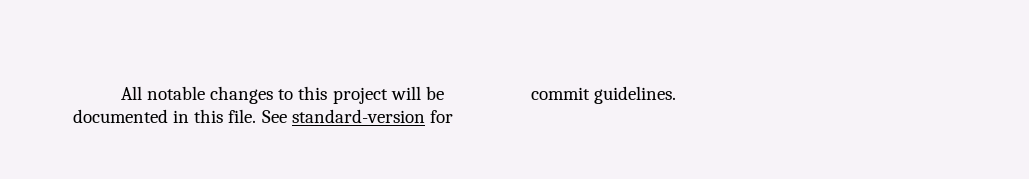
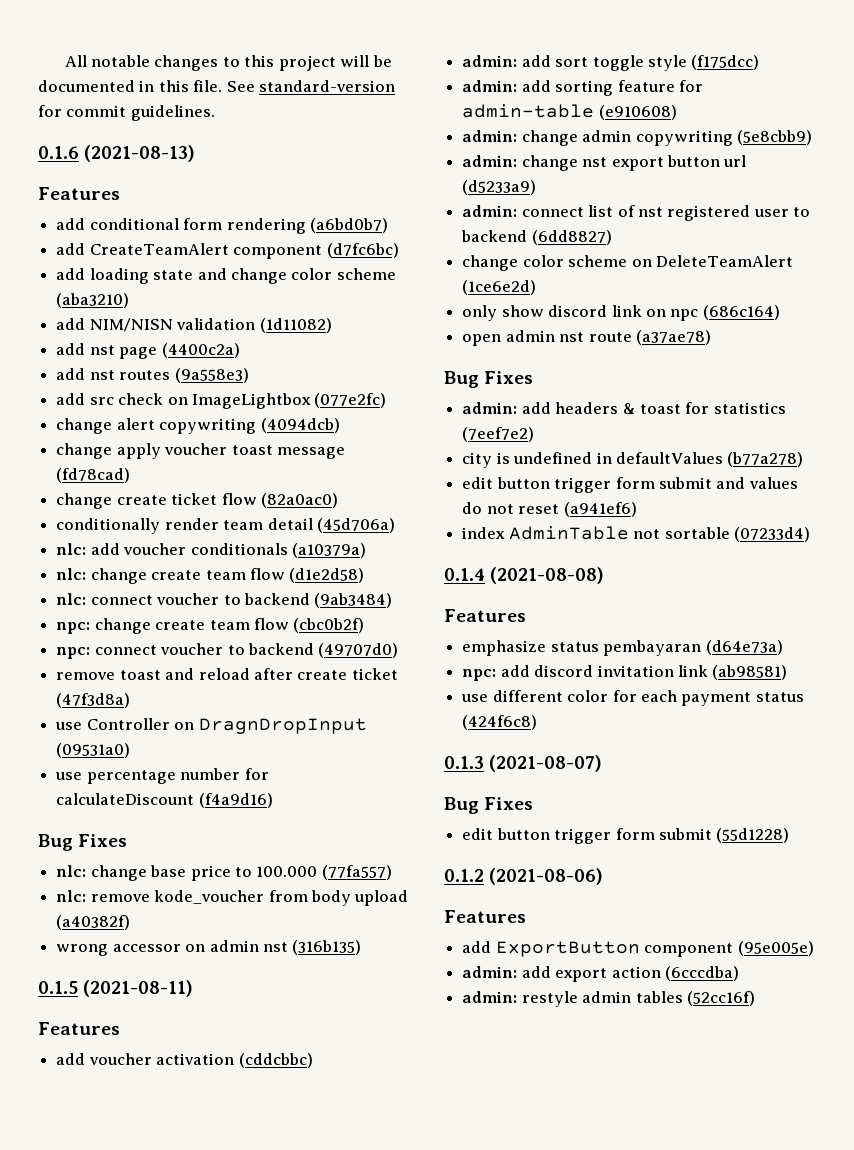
(677, 95) none -> [38,145,196,162] [38,187,120,200] [56,218,388,234] [56,243,399,259] [56,268,396,284] [56,293,130,308] [56,318,332,333] [56,343,240,359] [56,368,249,383] [56,393,387,409] [56,418,340,434] [56,443,345,459] [56,468,131,483] [56,493,338,509] [56,518,395,534] [56,543,366,558] [56,568,365,584] [56,593,393,608] [56,618,365,634] [56,643,399,659] [56,668,398,680] [56,693,131,708] [55,718,367,734] [56,743,131,758] [55,768,269,784] [56,793,273,808] [38,834,128,851] [56,865,392,881] [56,890,409,906] [56,915,131,930] [56,940,362,956] [38,980,194,997] [38,1022,120,1035] [56,1053,313,1068] [462,55,760,71] [462,80,703,96] [462,104,677,120] [462,130,812,146] [462,155,747,171] [462,180,537,195] [462,205,811,221] [461,230,612,245] [462,255,793,271] [462,280,537,295] [462,305,780,321] [462,330,711,346] [444,371,534,388] [462,402,786,414] [462,427,535,442] [462,452,804,468] [462,477,798,493] [462,502,637,517] [462,526,810,542] [444,567,605,584] [444,609,526,622] [462,640,783,656] [462,665,788,681] [461,690,804,706] [462,715,538,730] [444,755,603,772] [444,797,534,814] [462,828,790,844] [444,868,604,885] [444,910,526,923] [462,941,814,957] [462,966,739,982] [462,991,755,1007] // 0.1.6 (2021-08-13) // Features // add conditional form rendering (a6bd0b7) // add CreateTeamAlert component (d7fc6bc) // add loading state and change color scheme (aba3210) // add NIM/NISN validation (1d11082) // add nst page (4400c2a) // add nst routes (9a558e3) // add src check on ImageLightbox (077e2fc) // change alert copywriting (4094dcb) // change apply voucher toast message (fd78cad) // change create ticket flow (82a0ac0) // conditionally render team detail (45d706a) // nlc: add voucher conditionals (a10379a) // nlc: change create team flow (d1e2d58) // nlc: connect voucher to backend (9ab3484) // npc: change create team flow (cbc0b2f) // npc: connect voucher to backend (49707d0) // remove toast and reload after create ticket (47f3d8a) // use Controller on DragnDropInput (09531a0) // use percentage number for calculateDiscount (f4a9d16) // Bug Fixes // nlc: change base price to 100.000 (77fa557) // nlc: remove kode_voucher from body upload (a40382f) // wrong accessor on admin nst (316b135) // 0.1.5 (2021-08-11) // Features // add voucher activation (cddcbbc) // admin: add sort toggle style (f175dcc) // admin: add sorting feature for admin-table (e910608) // admin: change admin copywriting (5e8cbb9) // admin: change nst export button url (d5233a9) // admin: connect list of nst registered user to backend (6dd8827) // change color scheme on DeleteTeamAlert (1ce6e2d) // only show discord link on npc (686c164) // open admin nst route (a37ae78) // Bug Fixes // admin: add headers & toast for statistics (7eef7e2) // city is undefined in defaultValues (b77a278) // edit button trigger form submit and values do not reset (a941ef6) // index AdminTable not sortable (07233d4) // 0.1.4 (2021-08-08) // Features // emphasize status pembayaran (d64e73a) // npc: add discord invitation link (ab98581) // use different color for each payment status (424f6c8) // 0.1.3 (2021-08-07) // Bug Fixes // edit button trigger form submit (55d1228) // 0.1.2 (2021-08-06) // Features // add ExportButton component (95e005e) // admin: add export action (6cccdba) // admin: restyle admin tables (52cc16f)

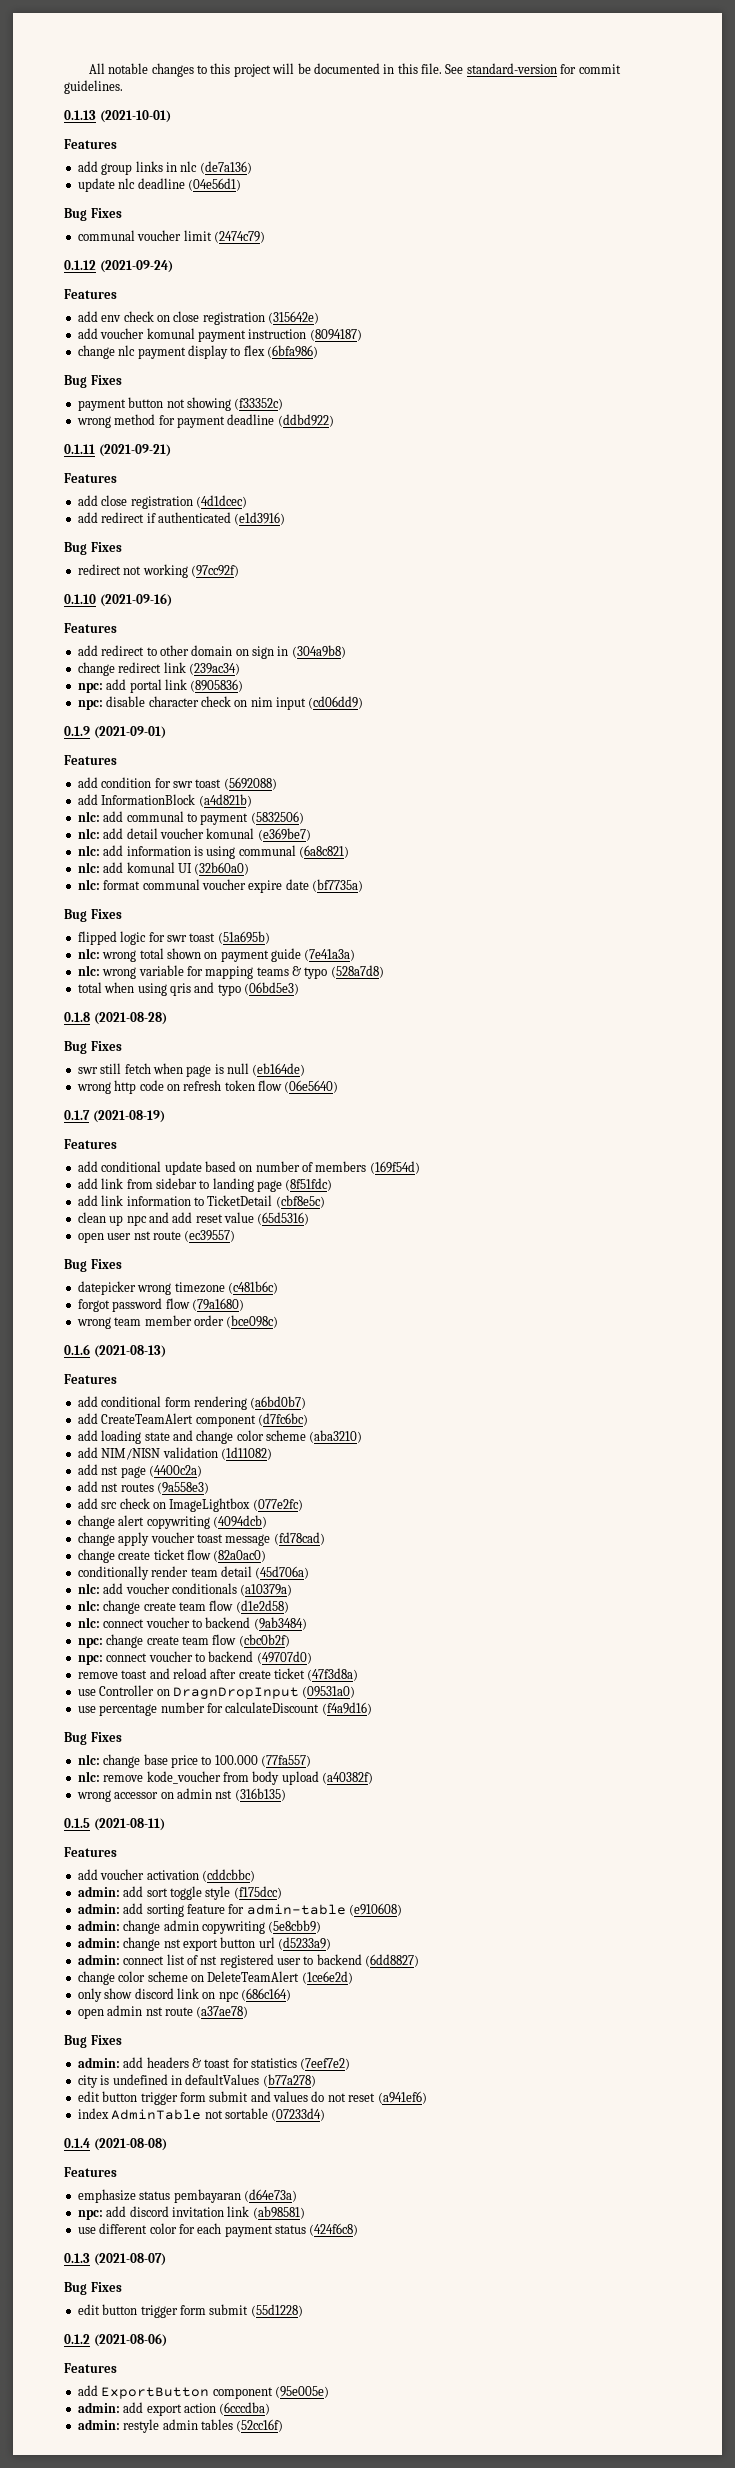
(215, 113) none -> [64,110,171,123] [64,139,117,149] [77,161,252,175] [77,178,241,192] [64,208,122,221] [77,230,265,243] [64,260,173,273] [64,289,117,299] [77,311,319,325] [77,328,362,342] [77,345,318,359] [64,375,122,388] [77,397,284,411] [76,414,334,428] [64,444,171,457] [64,473,117,483] [77,495,247,509] [77,512,286,525] [64,542,122,555] [77,564,239,578] [64,593,172,607] [64,623,117,633] [77,645,346,659] [77,662,240,676] [77,679,244,693] [77,696,364,710] [64,726,166,739] [64,755,117,765] [77,777,277,790] [77,794,252,807] [77,811,304,825] [77,828,311,841] [77,845,349,859] [77,862,250,875] [77,879,363,893] [64,909,122,922] [77,931,270,945] [77,948,356,962] [77,965,384,979] [77,982,299,996] [64,1012,167,1025] [64,1041,122,1054] [77,1063,306,1077] [76,1080,339,1094] [64,1110,165,1123] [64,1139,117,1149] [77,1161,420,1175] [77,1178,333,1192] [77,1195,325,1208] [77,1212,310,1226] [77,1230,236,1243] [64,1259,122,1272] [77,1281,278,1295] [77,1298,244,1312] [76,1315,279,1329] // 0.1.13 (2021-10-01) // Features // add group links in nlc (de7a136) // update nlc deadline (04e56d1) // Bug Fixes // communal voucher limit (2474c79) // 0.1.12 (2021-09-24) // Features // add env check on close registration (315642e) // add voucher komunal payment instruction (8094187) // change nlc payment display to flex (6bfa986) // Bug Fixes // payment button not showing (f33352c) // wrong method for payment deadline (ddbd922) // 0.1.11 (2021-09-21) // Features // add close registration (4d1dcec) // add redirect if authenticated (e1d3916) // Bug Fixes // redirect not working (97cc92f) // 0.1.10 (2021-09-16) // Features // add redirect to other domain on sign in (304a9b8) // change redirect link (239ac34) // npc: add portal link (8905836) // npc: disable character check on nim input (cd06dd9) // 0.1.9 (2021-09-01) // Features // add condition for swr toast (5692088) // add InformationBlock (a4d821b) // nlc: add communal to payment (5832506) // nlc: add detail voucher komunal (e369be7) // nlc: add information is using communal (6a8c821) // nlc: add komunal UI (32b60a0) // nlc: format communal voucher expire date (bf7735a) // Bug Fixes // flipped logic for swr toast (51a695b) // nlc: wrong total shown on payment guide (7e41a3a) // nlc: wrong variable for mapping teams & typo (528a7d8) // total when using qris and typo (06bd5e3) // 0.1.8 (2021-08-28) // Bug Fixes // swr still fetch when page is null (eb164de) // wrong http code on refresh token flow (06e5640) // 0.1.7 (2021-08-19) // Features // add conditional update based on number of members (169f54d) // add link from sidebar to landing page (8f51fdc) // add link information to TicketDetail (cbf8e5c) // clean up npc and add reset value (65d5316) // open user nst route (ec39557) // Bug Fixes // datepicker wrong timezone (c481b6c) // forgot password flow (79a1680) // wrong team member order (bce098c)

